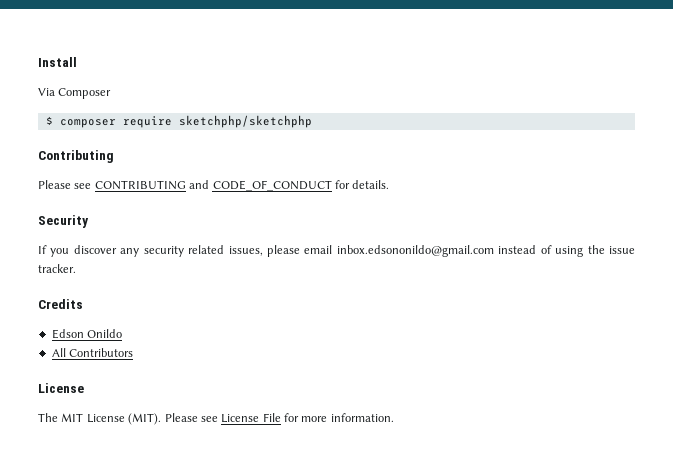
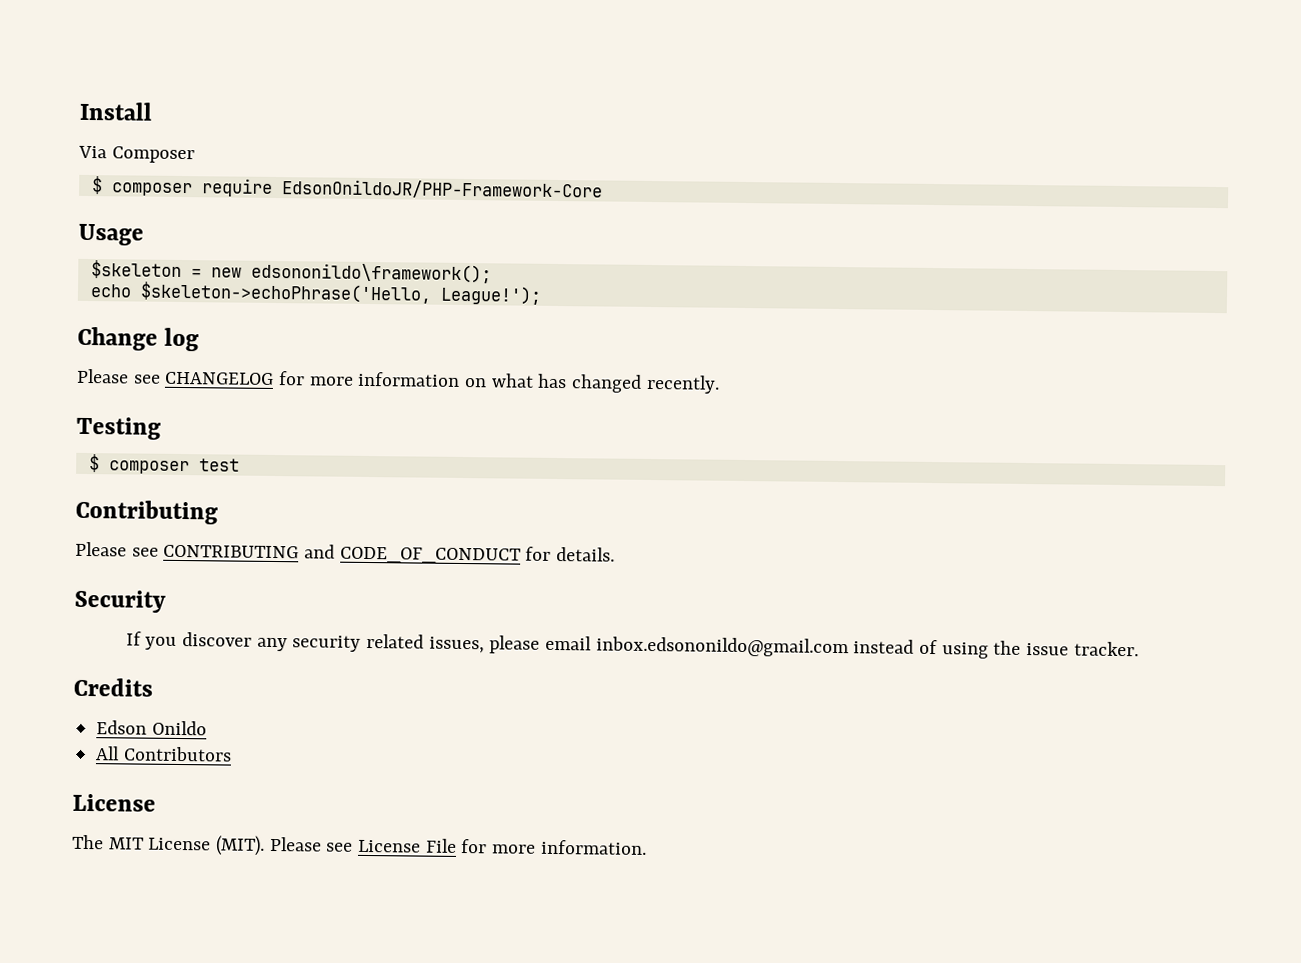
[178,115,312,128] sketchphp/sketchphp -> [281,179,603,200] [78,223,144,246] [90,260,492,284] [89,281,542,305] [77,326,200,352] [77,368,720,394] [76,416,161,440] [88,454,240,475] EdsonOnildoJR/PHP-Framework-Core // Usage // $skeleton = new edsononildo\framework(); // echo $skeleton->echoPhrase('Hello, League!'); // Change log // Please see CHANGELOG for more information on what has changed recently. // Testing // $ composer test

